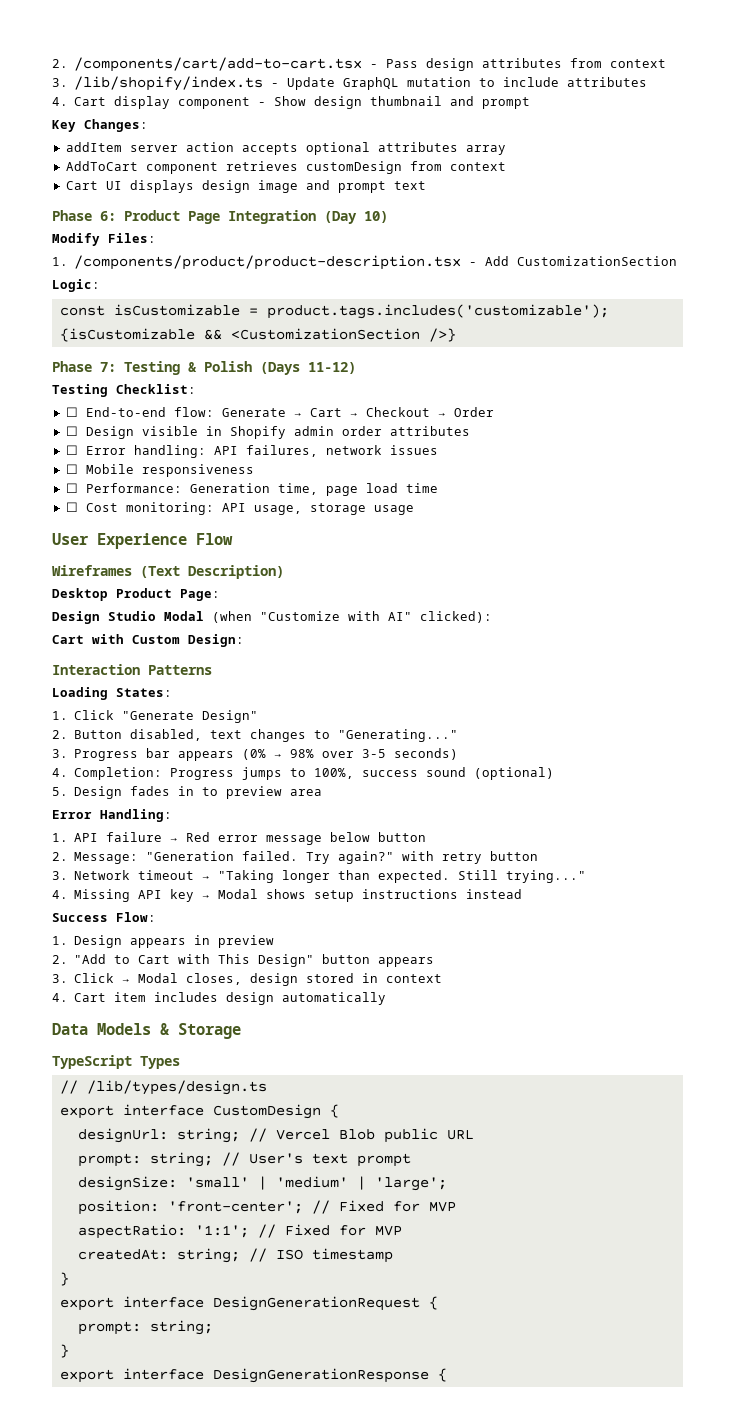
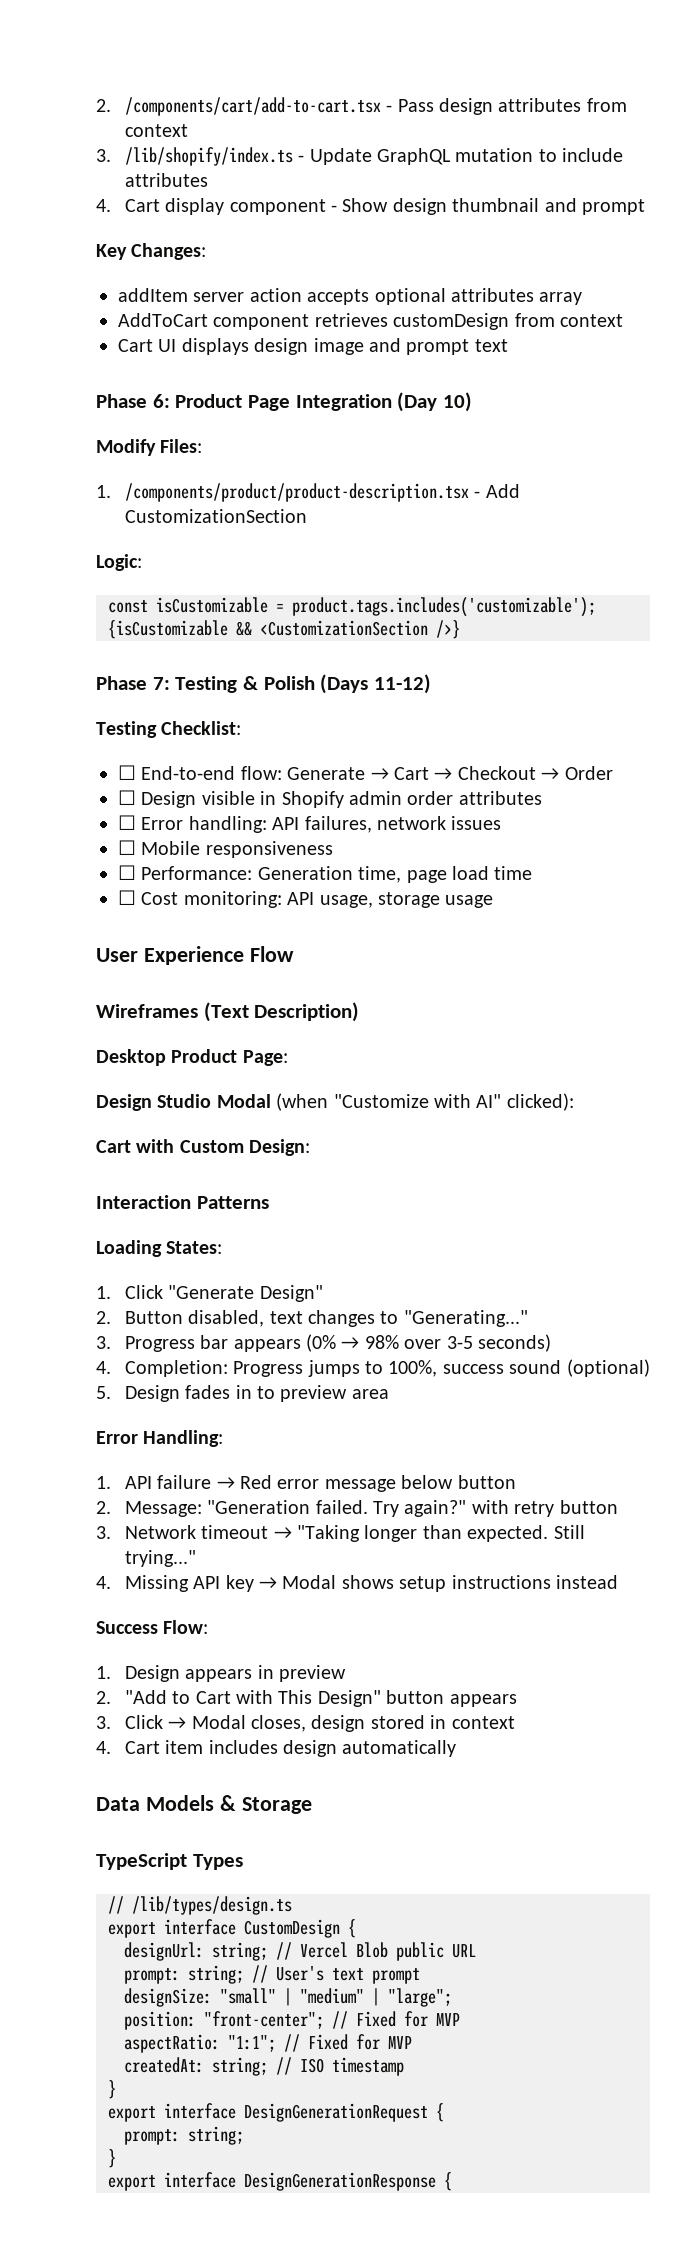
[185,1176,447,1191] 'small' | 'medium' | 'large'; -> [220,1988,452,2007] "small" | "medium" | "large";
[167,1201,303,1214] 'front-center'; -> [204,2011,324,2029] "front-center";
[194,1225,249,1238] '1:1'; -> [228,2035,276,2052] "1:1";

